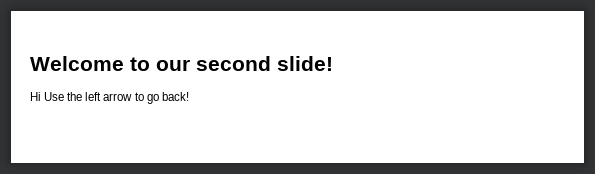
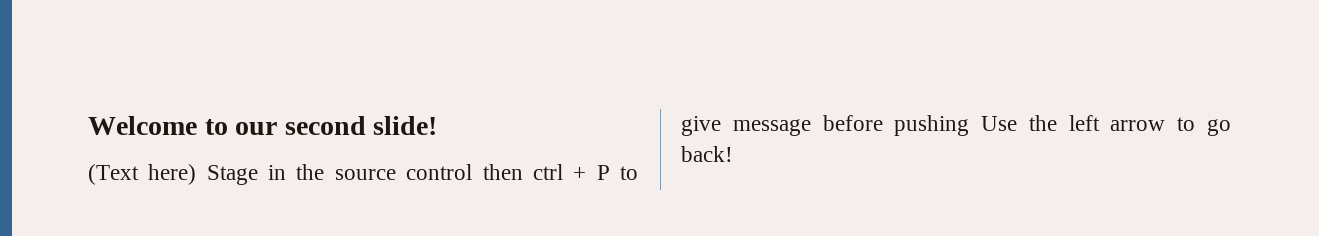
[30,92,41,101] Hi -> [88,164,639,185] [681,115,970,136] (Text here) Stage in the source control then ctrl + P to give message before pushing

